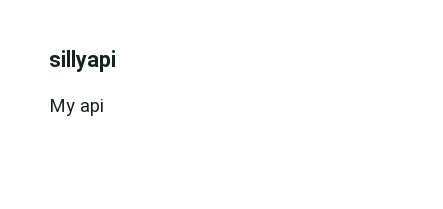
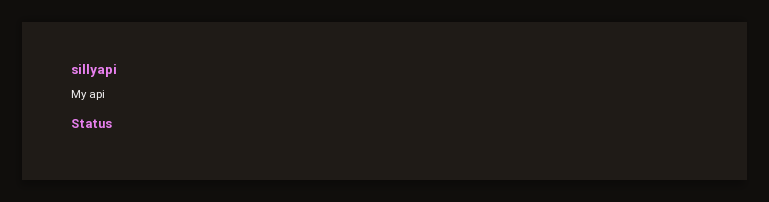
(104, 107) none -> [71,119,112,128] // Status

